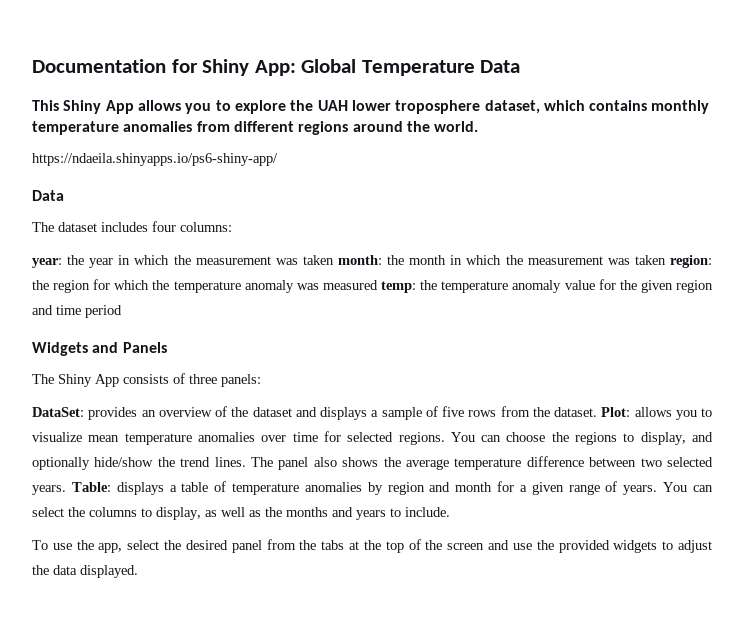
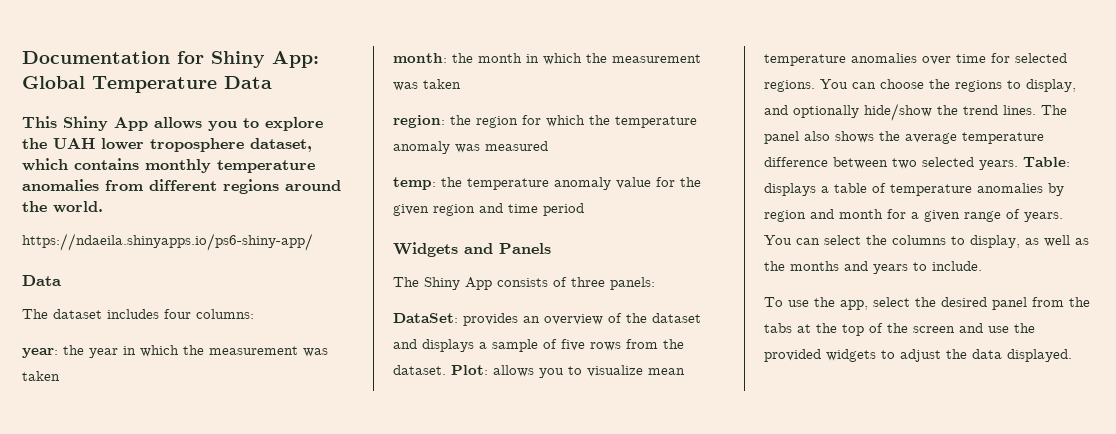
(334, 260) none -> (60, 376) //
(666, 260) none -> (461, 84) //
(378, 285) none -> (548, 146) //

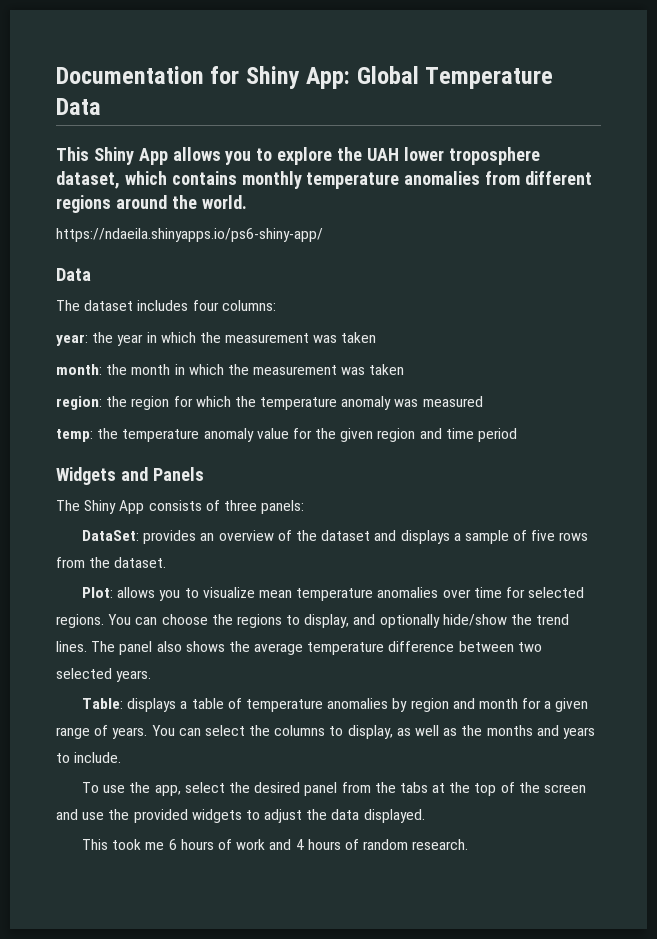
(446, 370) none -> (167, 562) //
(1018, 165) none -> (152, 676) //
(1072, 355) none -> [82,839,469,850] // This took me 6 hours of work and 4 hours of random research.

